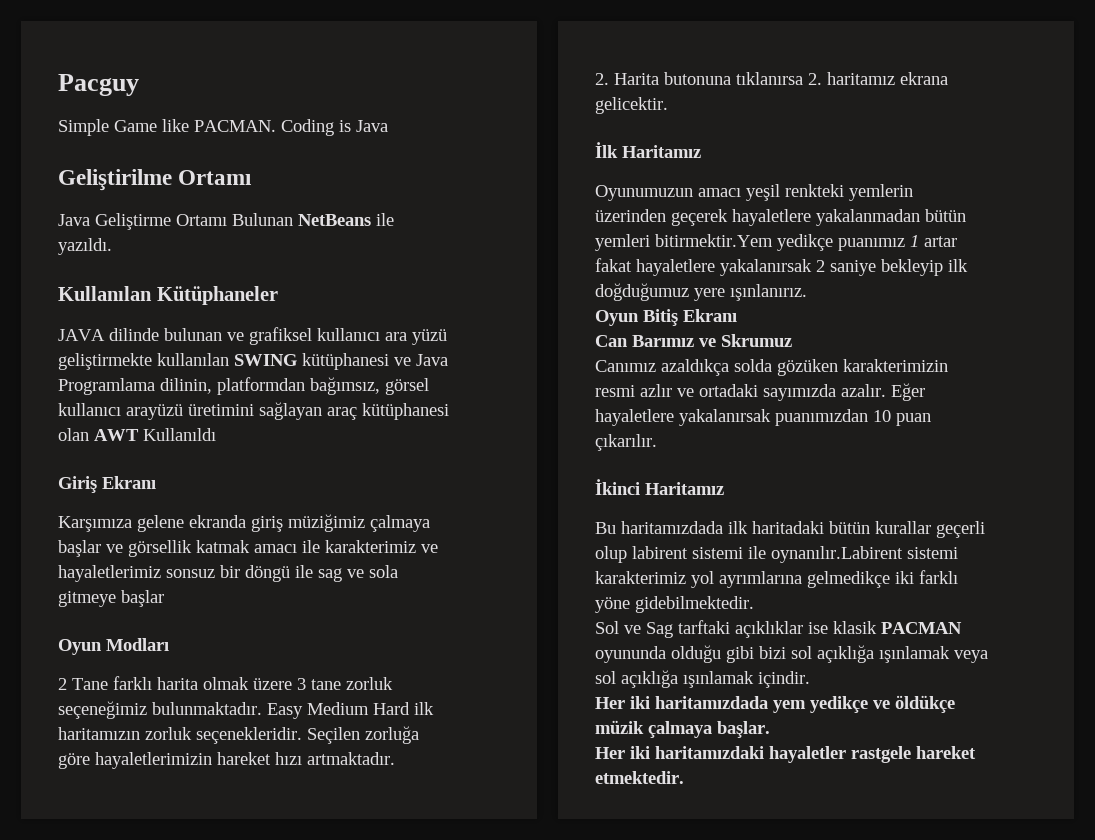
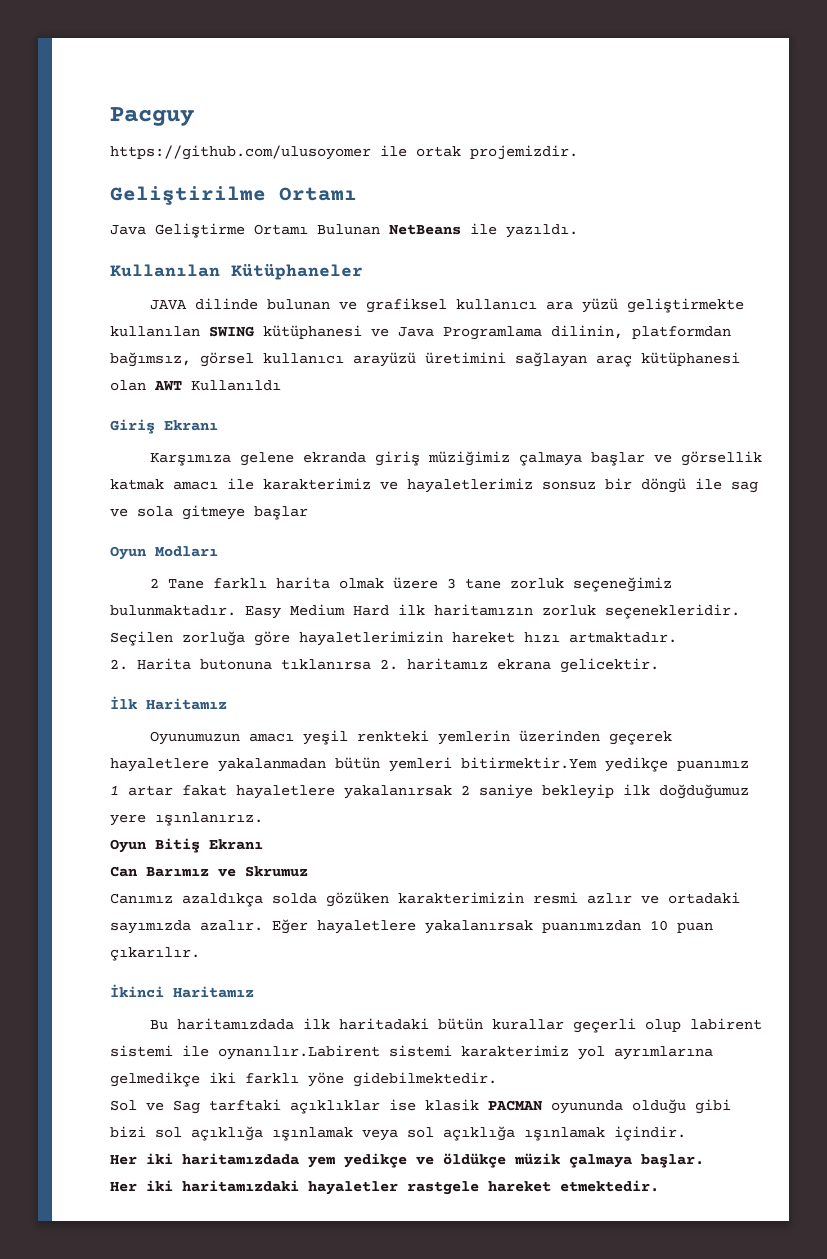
[58,119,388,136] Simple Game like PACMAN. Coding is Java -> [110,145,578,160] https://github.com/ulusoyomer ile ortak projemizdir.

